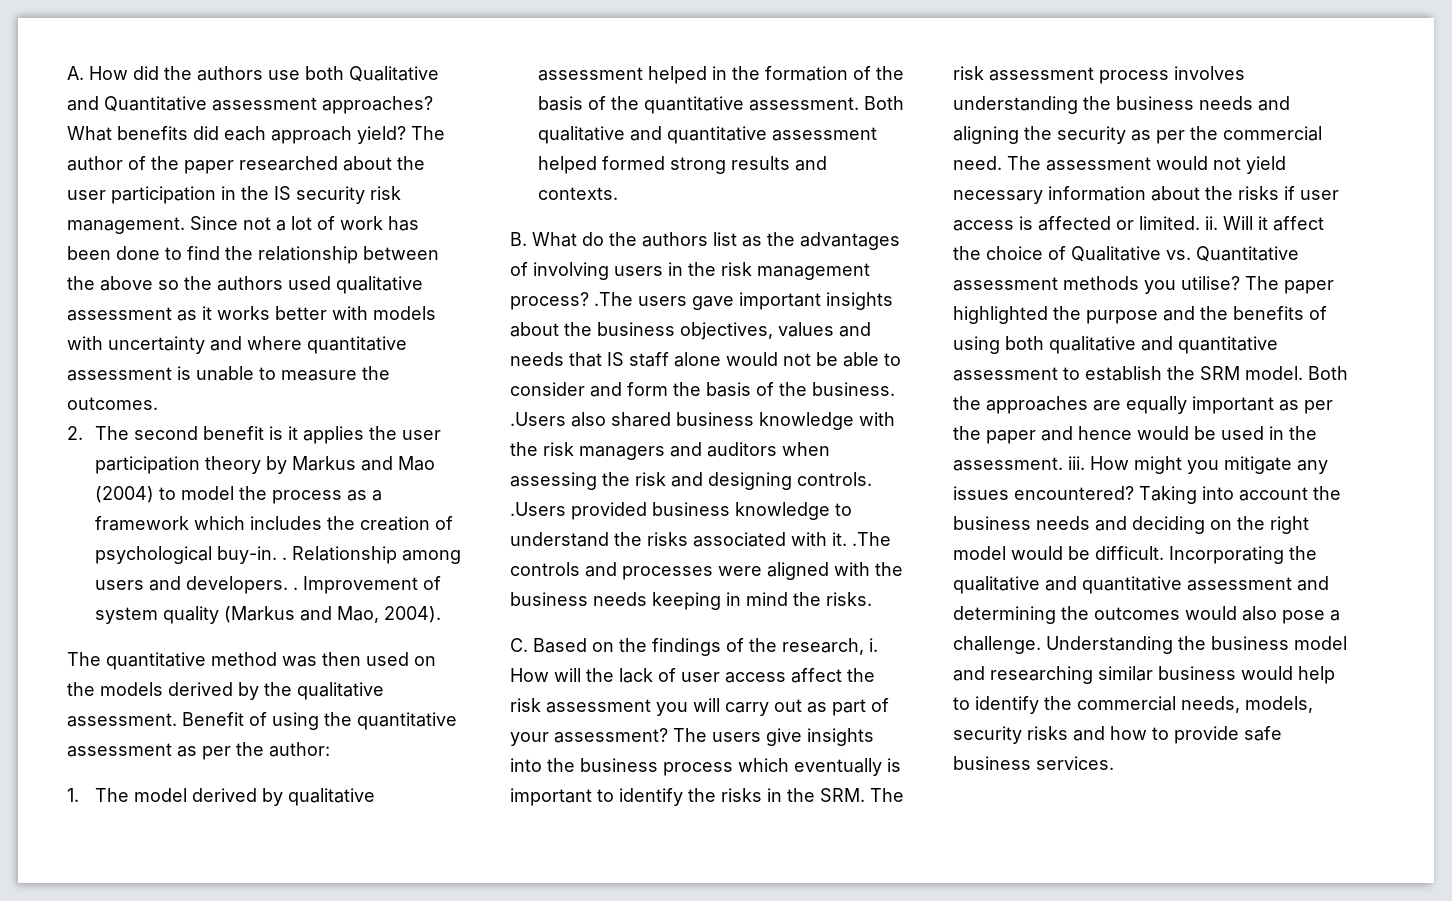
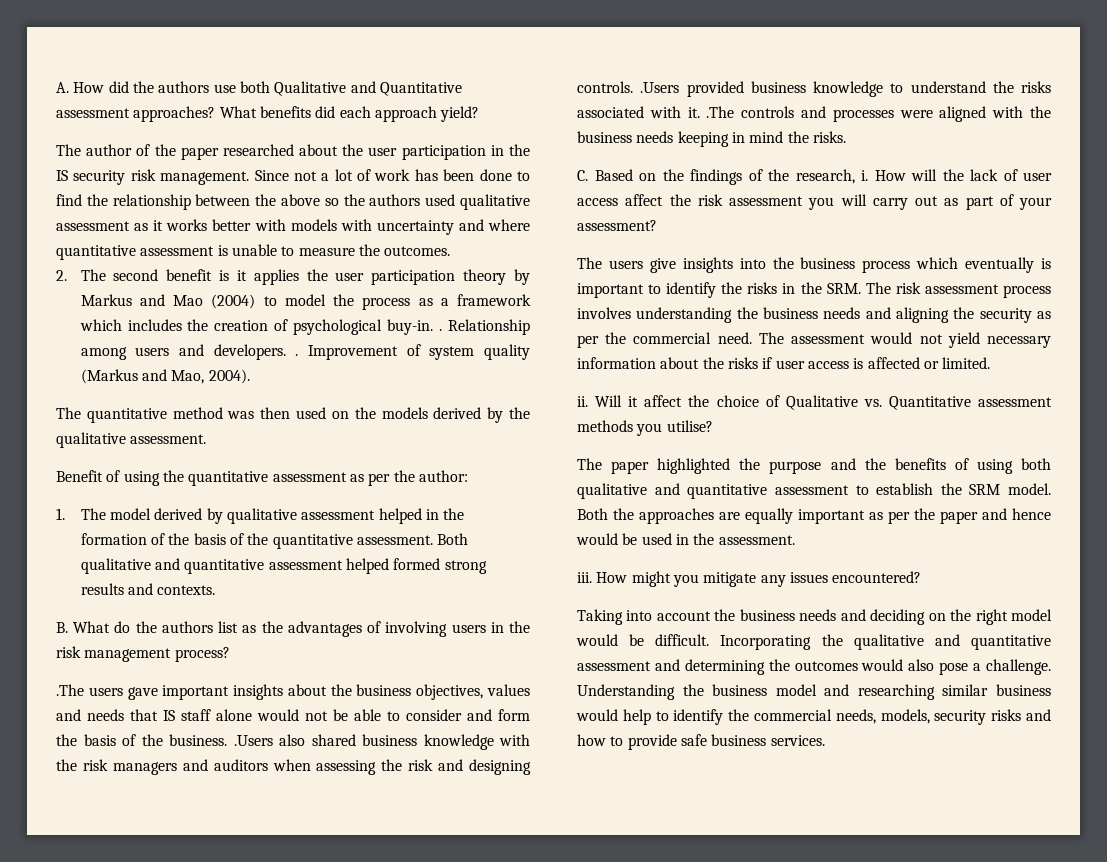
(406, 135) none -> (480, 114) //
(177, 720) none -> (207, 439) //
(589, 301) none -> (230, 654) //
(668, 735) none -> (657, 225) //
(1200, 223) none -> (991, 363) //
(1240, 283) none -> (713, 426) //
(1063, 464) none -> (795, 540) //
(1134, 493) none -> (922, 577) //

